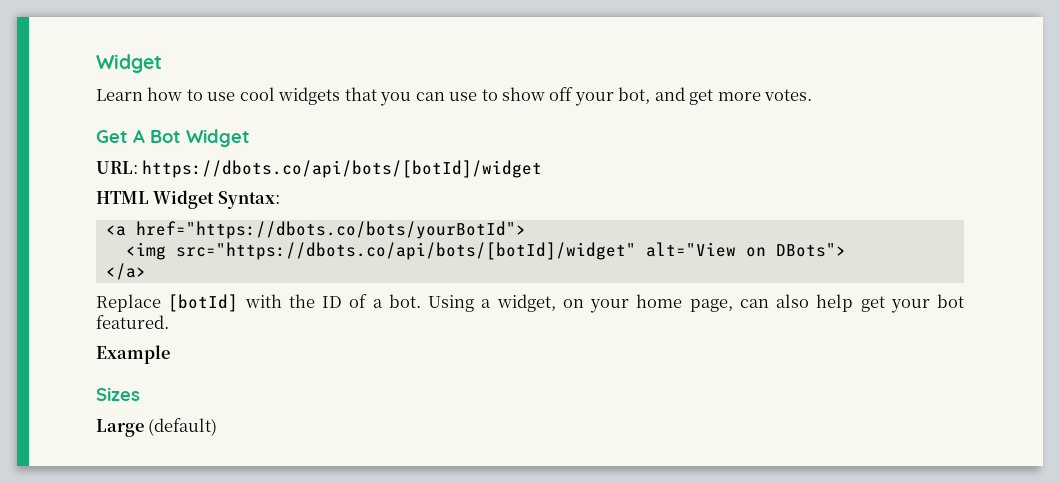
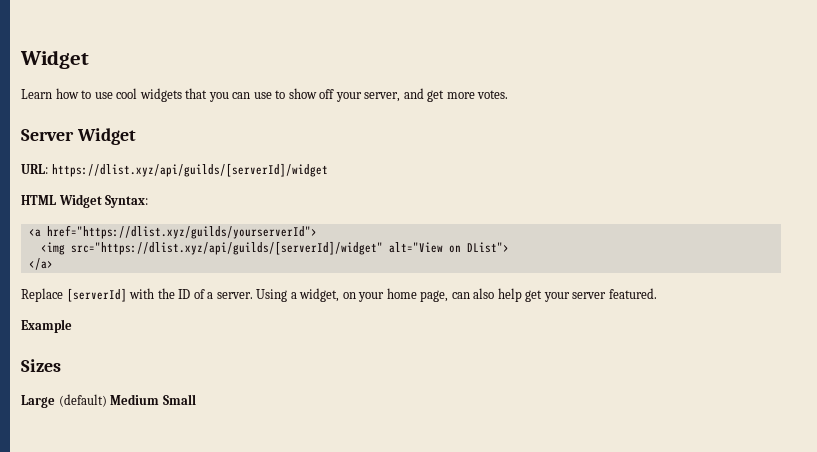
[618,87,651,104] bot, -> [364,92,401,102] server,
[96,129,181,143] Get A Bot -> [21,129,74,141] Server
[142,160,543,178] https://dbots.co/api/bots/[botId]/widget -> [51,163,328,177] https://dlist.xyz/api/guilds/[serverId]/widget
[135,221,526,239] href="https://dbots.co/bots/yourBotId"> -> [46,225,317,239] href="https://dlist.xyz/guilds/yourserverId">
[175,242,636,260] src="https://dbots.co/api/bots/[botId]/widget" -> [70,241,383,255] src="https://dlist.xyz/api/guilds/[serverId]/widget"
[775,243,846,257] DBots"> -> [466,242,509,253] DList">
[168,294,239,312] [botId] -> [66,288,127,302] [serverId]
[388,294,421,308] bot. -> [216,292,253,299] server.
[937,294,964,308] bot -> [572,292,607,299] server
(218, 427) none -> [110,394,196,405] Medium Small

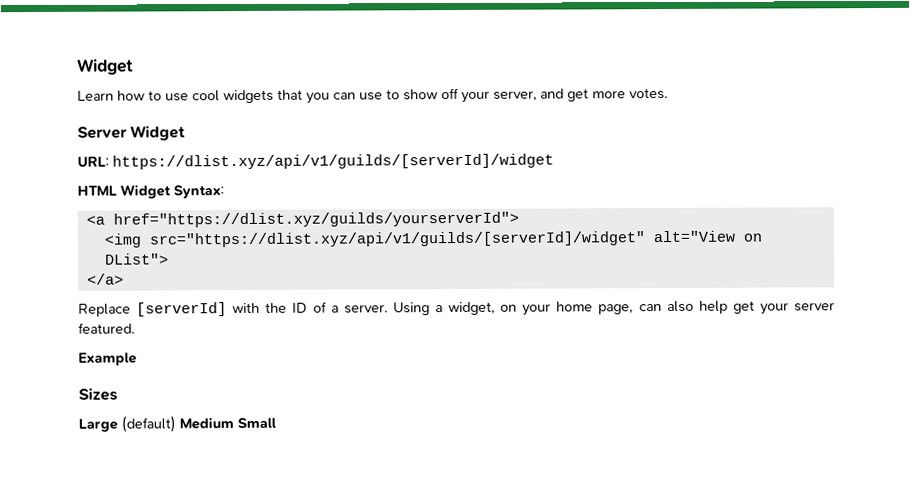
[51,163,328,177] https://dlist.xyz/api/guilds/[serverId]/widget -> [112,153,554,170] https://dlist.xyz/api/v1/guilds/[serverId]/widget
[70,241,383,255] src="https://dlist.xyz/api/guilds/[serverId]/widget" -> [148,231,645,248] src="https://dlist.xyz/api/v1/guilds/[serverId]/widget"

